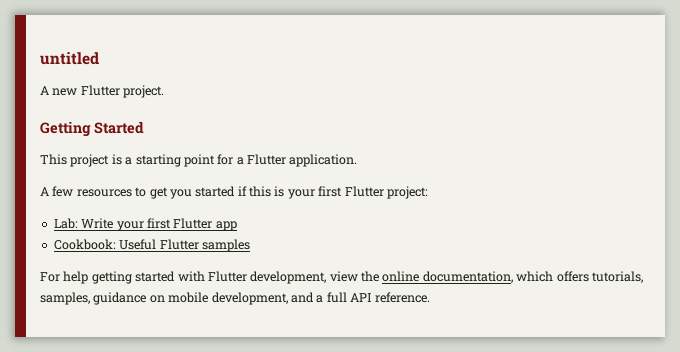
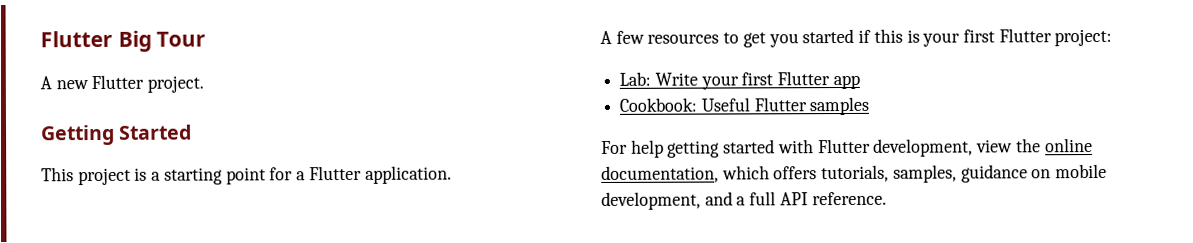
[40,52,99,65] untitled -> [40,30,207,52] Flutter Big Tour

